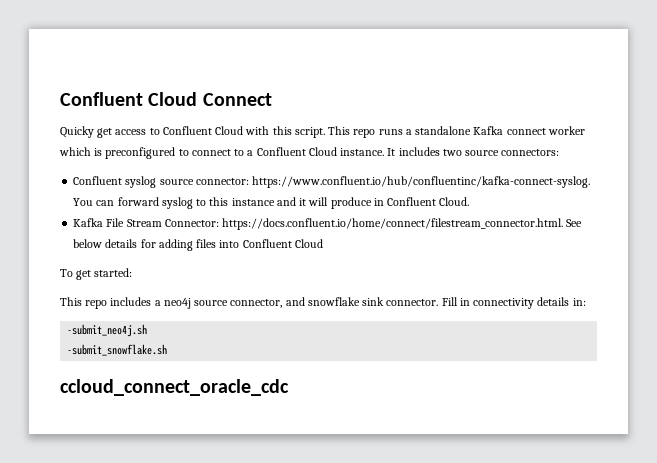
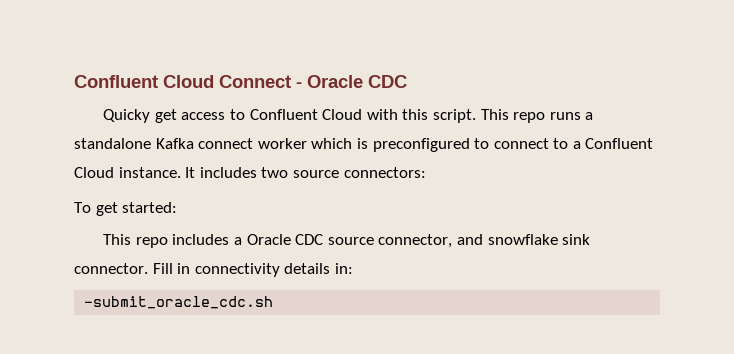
(272, 99) none -> [296,75,407,88] - Oracle CDC
[73,176,591,188] [73,197,470,209] [73,218,583,230] [73,239,323,251] // Confluent syslog source connector: https://www.confluent.io/hub/confluentinc/kafka-connect-syslog. You can forward syslog to this instance and it will produce in Confluent Cloud. // Kafka File Stream Connector: https://docs.confluent.io/home/connect/filestream_connector.html. See below details for adding files into Confluent Cloud -> (426, 172) none
[163,298,191,309] neo4j -> [246,234,324,245] Oracle CDC
[67,324,148,337] [67,344,168,356] [60,379,289,396] -submit_neo4j.sh // -submit_snowflake.sh // ccloud_connect_oracle_cdc -> [84,296,274,309] -submit_oracle_cdc.sh

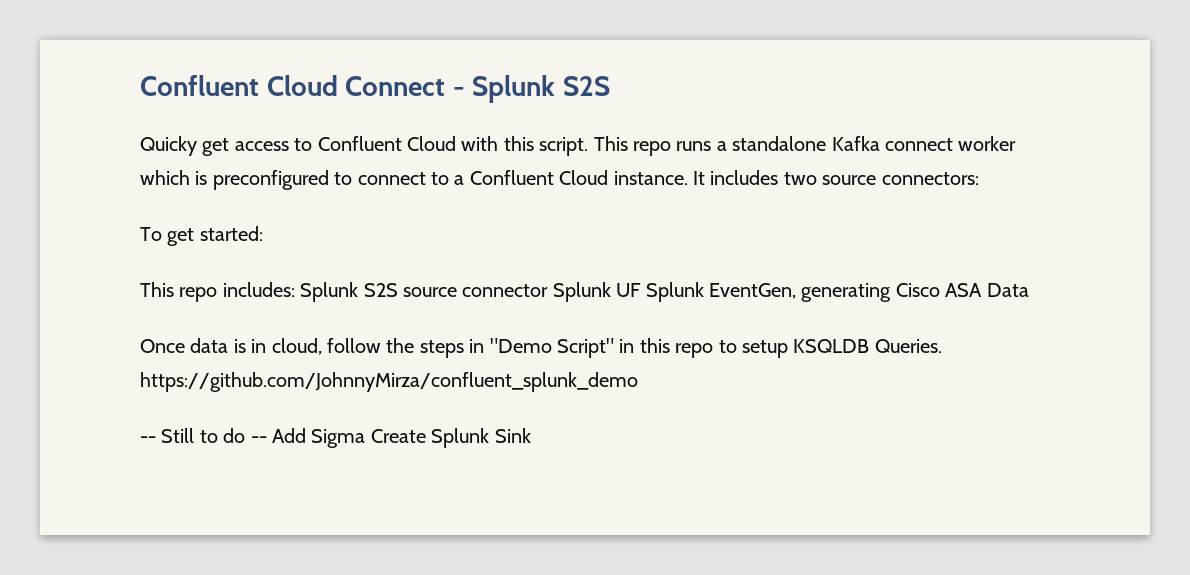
[307,75,407,88] Oracle CDC -> [472,75,610,103] Splunk S2S
[172,234,591,248] [74,263,353,277] [84,296,274,309] includes a Oracle CDC source connector, and snowflake sink connector. Fill in connectivity details in: // -submit_oracle_cdc.sh -> [222,282,1029,302] [140,338,942,358] [140,372,638,392] [140,428,531,448] includes: Splunk S2S source connector Splunk UF Splunk EventGen, generating Cisco ASA Data // Once data is in cloud, follow the steps in "Demo Script" in this repo to setup KSQLDB Queries. https://github.com/JohnnyMirza/confluent_splunk_demo // -- Still to do -- Add Sigma Create Splunk Sink

